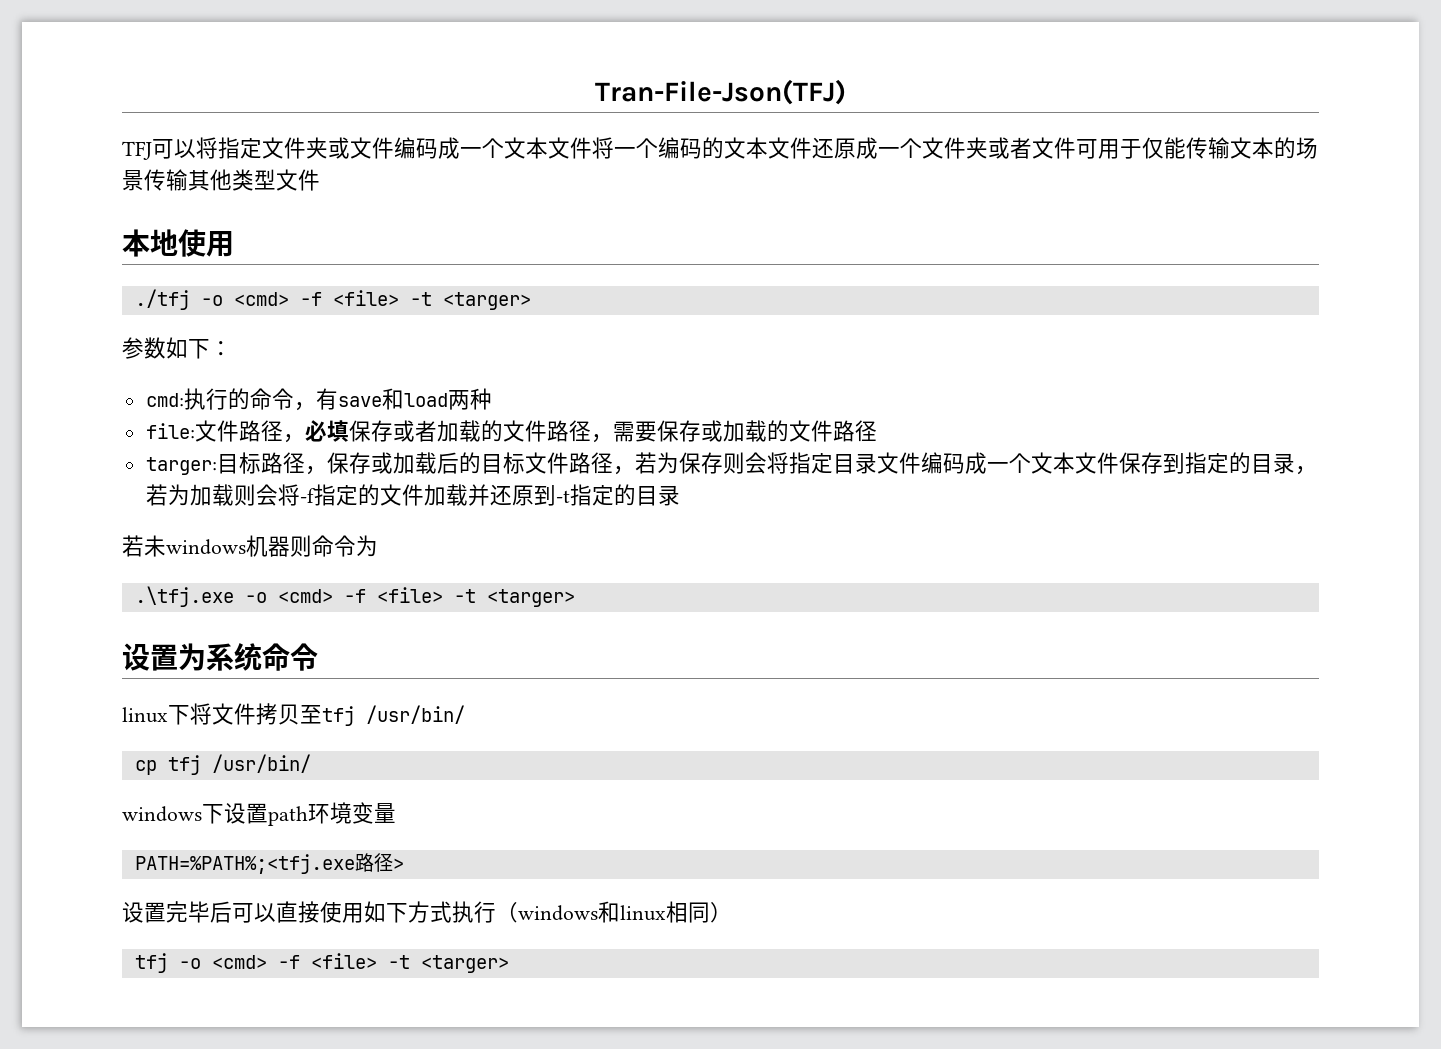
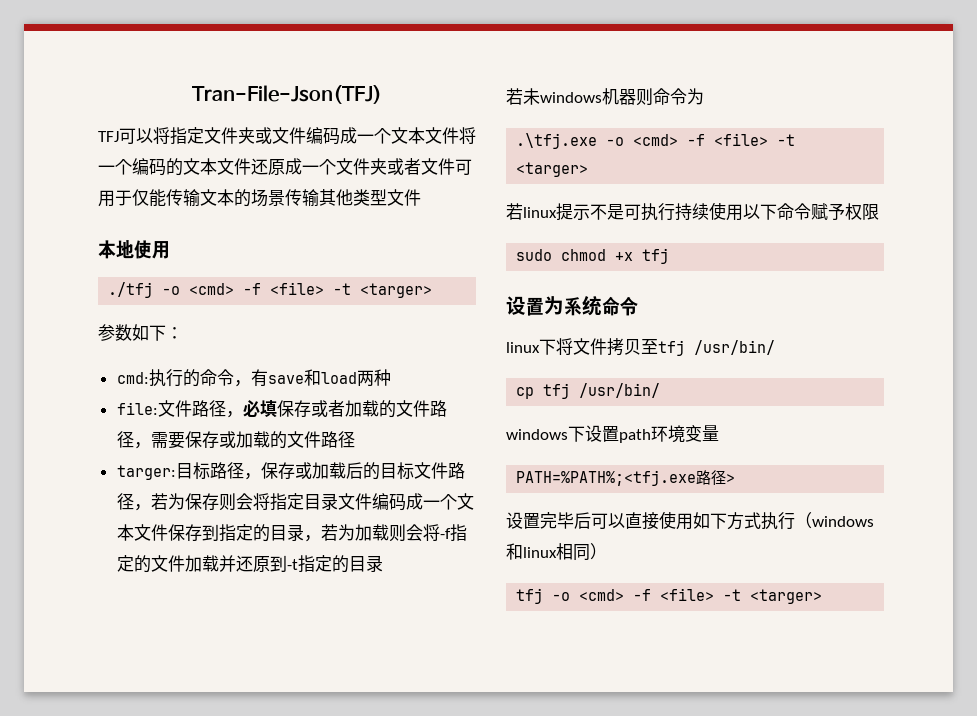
(575, 598) none -> [506,202,879,221] [516,248,670,264] // 若linux提示不是可执行持续使用以下命令赋予权限 // sudo chmod +x tfj

